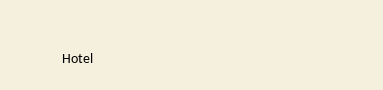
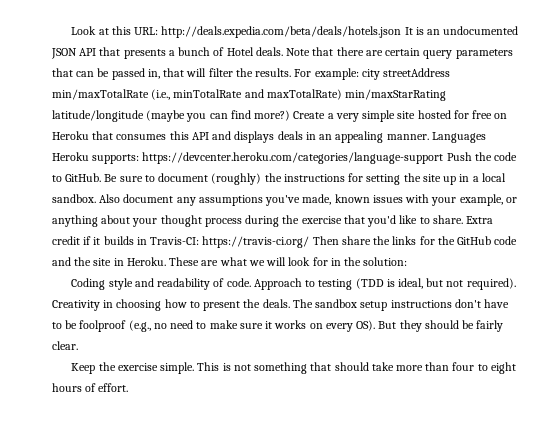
[62,53,93,63] Hotel -> [71,26,519,38] [51,47,513,59] [52,68,451,80] [52,89,447,101] [52,110,508,122] [52,131,486,143] [52,152,518,164] [52,173,506,185] [52,194,517,206] [52,215,494,227] [52,236,518,248] [52,257,408,266] [71,278,516,290] [52,299,510,311] [52,320,504,332] [52,341,78,350] [71,362,516,374] [52,383,129,392] Look at this URL: http://deals.expedia.com/beta/deals/hotels.json It is an undocumented JSON API that presents a bunch of Hotel deals. Note that there are certain query parameters that can be passed in, that will filter the results. For example: city streetAddress min/maxTotalRate (i.e., minTotalRate and maxTotalRate) min/maxStarRating latitude/longitude (maybe you can find more?) Create a very simple site hosted for free on Heroku that consumes this API and displays deals in an appealing manner. Languages Heroku supports: https://devcenter.heroku.com/categories/language-support Push the code to GitHub. Be sure to document (roughly) the instructions for setting the site up in a local sandbox. Also document any assumptions you've made, known issues with your example, or anything about your thought process during the exercise that you'd like to share. Extra credit if it builds in Travis-CI: https://travis-ci.org/ Then share the links for the GitHub code and the site in Heroku. These are what we will look for in the solution: // Coding style and readability of code. Approach to testing (TDD is ideal, but not required). Creativity in choosing how to present the deals. The sandbox setup instructions don't have to be foolproof (e.g., no need to make sure it works on every OS). But they should be fairly clear. // Keep the exercise simple. This is not something that should take more than four to eight hours of effort.

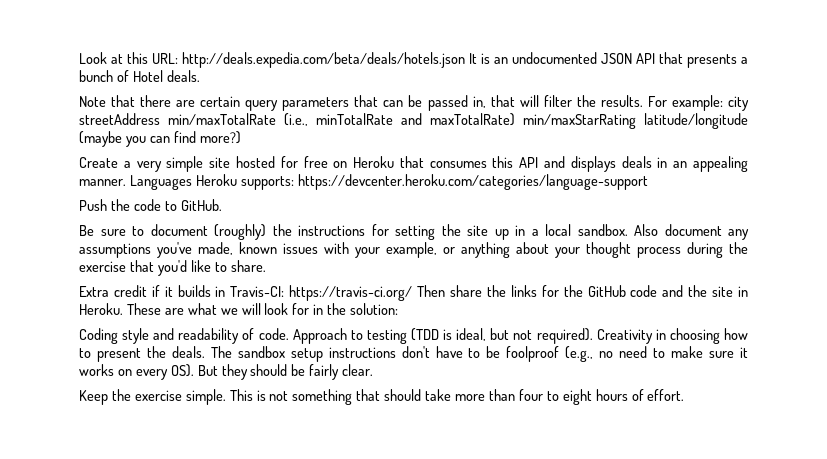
(283, 51) none -> (200, 76) //
(291, 115) none -> (241, 137) //
(444, 158) none -> (648, 182) //
(102, 177) none -> (222, 205) //
(463, 219) none -> (266, 266) //

